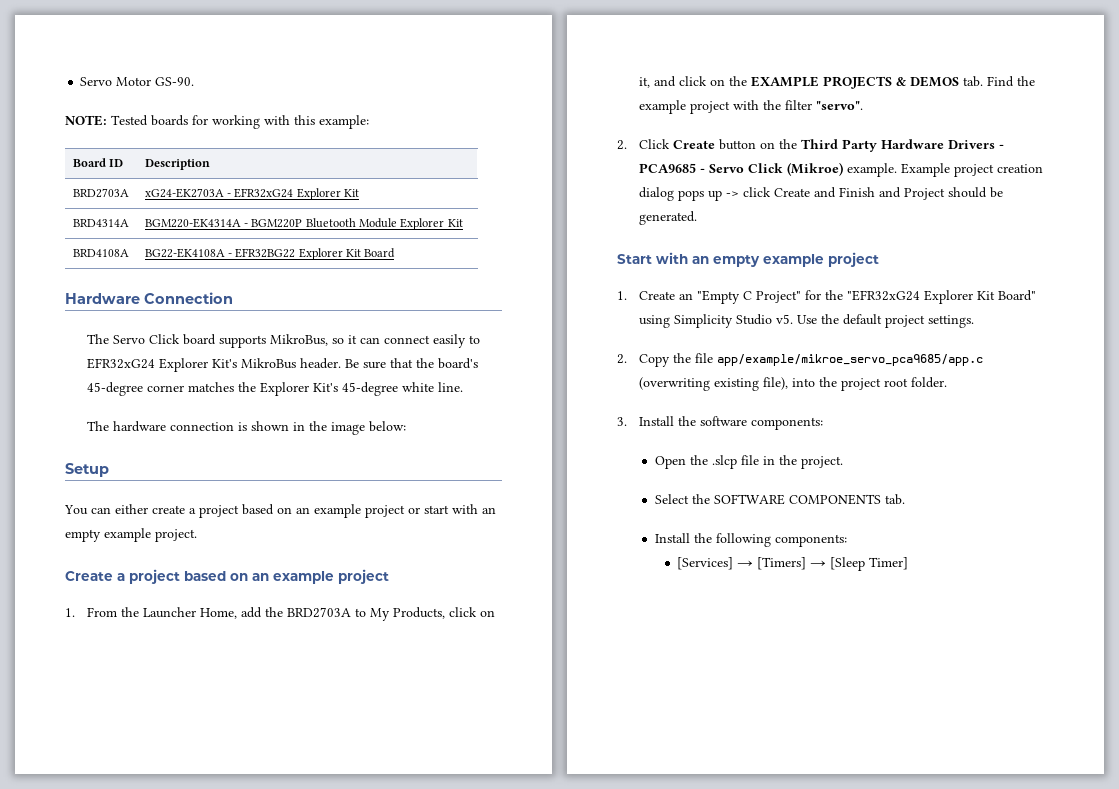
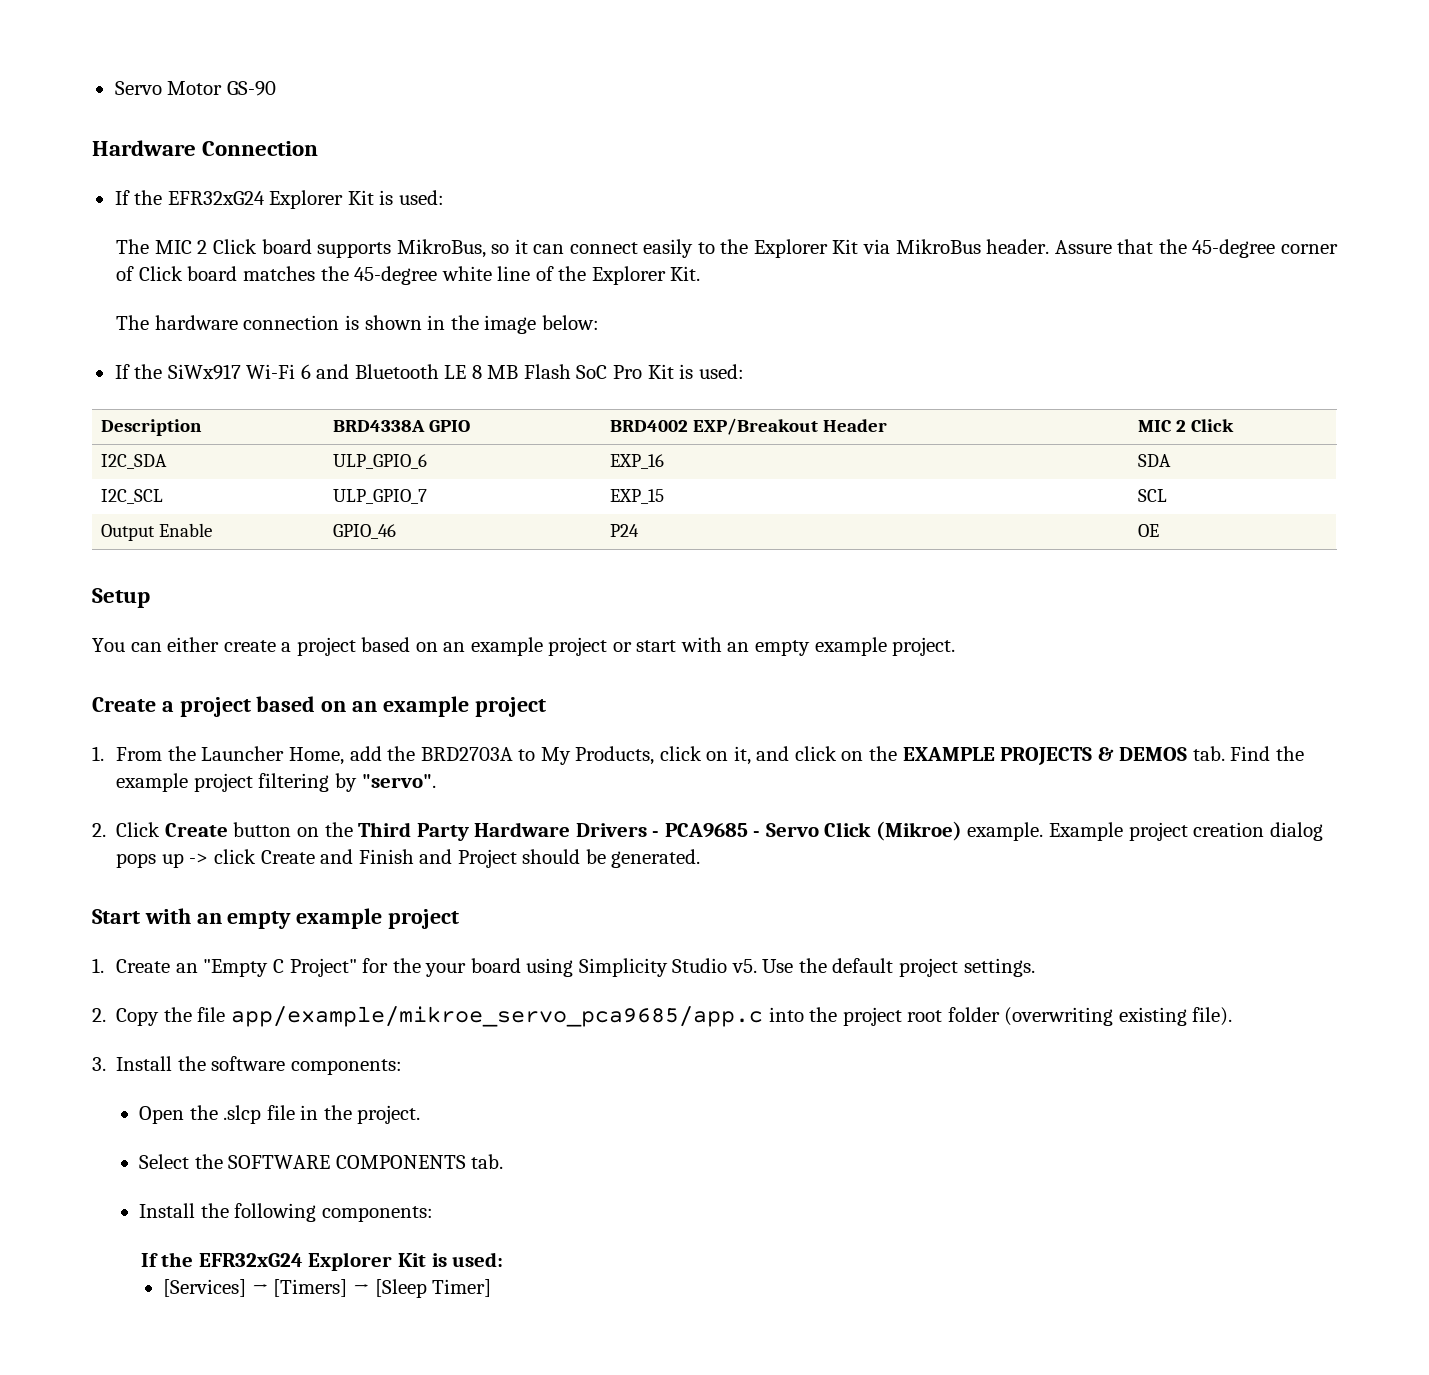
[155,77,195,86] [65,115,369,129] [72,158,123,167] [144,159,210,170] [72,188,129,198] [144,188,360,200] [72,219,129,227] [144,218,463,230] [72,249,129,257] [144,248,396,260] [65,292,233,304] [87,334,146,344] GS-90. // NOTE: Tested boards for working with this example: // Board ID | Description // BRD2703A | xG24-EK2703A - EFR32xG24 Explorer Kit // BRD4314A | BGM220-EK4314A - BGM220P Bluetooth Module Explorer Kit // BRD4108A | BG22-EK4108A - EFR32BG22 Explorer Kit Board // Hardware Connection // The Servo -> [226,81,276,96] [92,140,319,156] [114,190,444,209] [116,239,208,254] GS-90 // Hardware Connection // If the EFR32xG24 Explorer Kit is used: // The MIC 2
[87,358,387,372] EFR32xG24 Explorer Kit's MikroBus header. Be sure -> [720,239,1112,258] the Explorer Kit via MikroBus header. Assure
[438,358,479,369] board's -> (1187, 246) none
[188,382,464,396] matches the Explorer Kit's 45-degree white line. -> [116,266,701,285] of Click board matches the 45-degree white line of the Explorer Kit.
(407, 426) none -> [114,364,744,380] [100,419,202,436] [332,420,470,432] [609,418,887,435] [1137,419,1234,432] [100,454,167,469] [332,454,427,469] [609,454,664,469] [1137,454,1171,467] [100,489,163,504] [332,489,427,504] [609,489,664,504] [1137,489,1167,502] [100,523,212,541] [332,524,396,539] [609,524,639,537] [1137,524,1159,537] // If the SiWx917 Wi-Fi 6 and Bluetooth LE 8 MB Flash SoC Pro Kit is used: // Description | BRD4338A GPIO | BRD4002 EXP/Breakout Header | MIC 2 Click // I2C_SDA | ULP_GPIO_6 | EXP_16 | SDA // I2C_SCL | ULP_GPIO_7 | EXP_15 | SCL // Output Enable | GPIO_46 | P24 | OE
[733,100,813,110] with the filter -> [258,773,358,792] filtering by
[847,290,1037,304] "EFR32xG24 Explorer Kit Board" -> [425,958,521,977] your board
[639,377,789,391] (overwriting existing file), -> (764, 1016) none
[911,377,948,388] folder. -> [947,1007,1233,1026] folder (overwriting existing file).
(847, 540) none -> [140,1252,504,1271] // If the EFR32xG24 Explorer Kit is used:

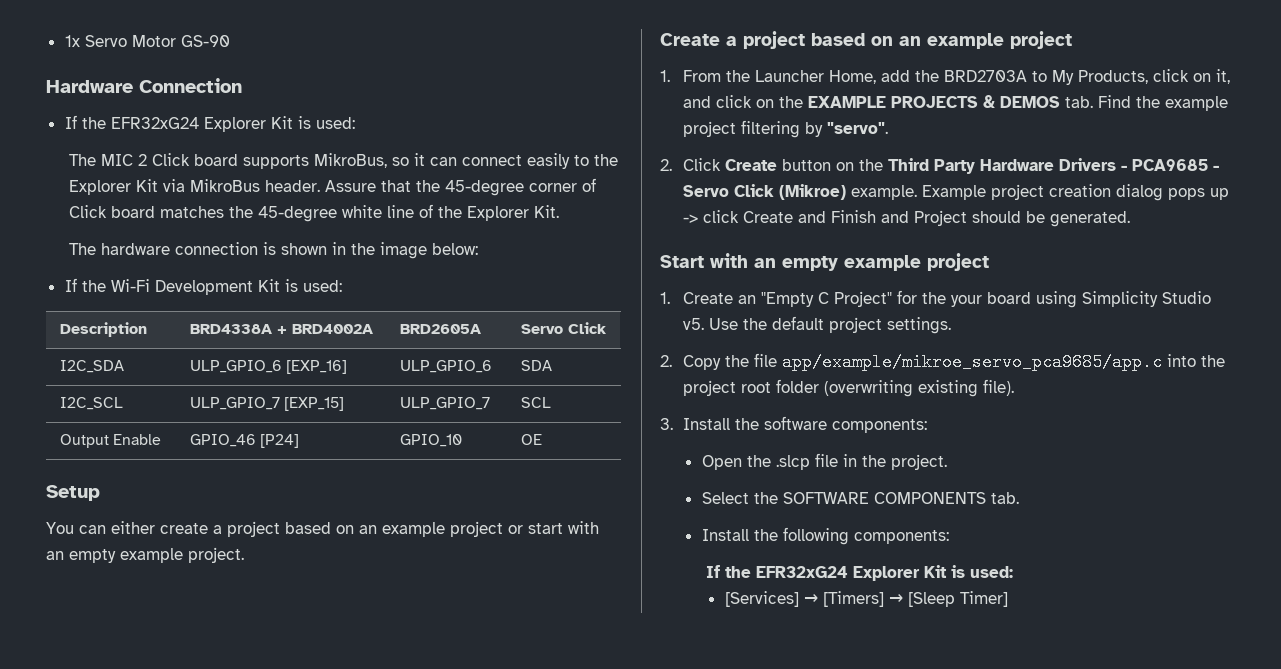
(114, 88) none -> [64,35,80,47] 1x
[167,364,642,380] SiWx917 Wi-Fi 6 and Bluetooth LE 8 MB Flash SoC Pro -> [110,279,253,295] Wi-Fi Development
[428,420,470,432] [609,418,887,435] [1137,420,1186,432] GPIO | BRD4002 EXP/Breakout Header | MIC 2 -> [276,324,373,334] [399,324,481,334] [520,324,563,334] + BRD4002A | BRD2605A | Servo
[609,454,664,469] | EXP_16 -> [285,360,347,374] [399,360,492,373] [EXP_16] | ULP_GPIO_6
[609,489,664,504] | EXP_15 -> [283,397,344,411] [399,397,490,410] [EXP_15] | ULP_GPIO_7
[609,524,639,537] | P24 -> [259,434,299,448] [399,434,462,447] [P24] | GPIO_10

